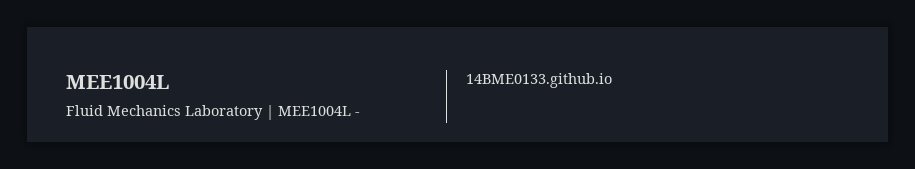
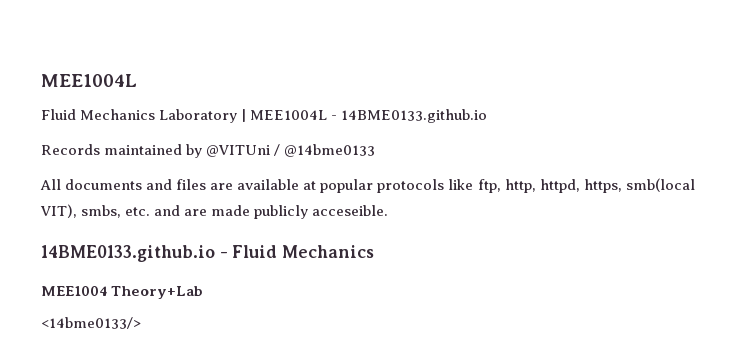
(612, 80) none -> [41,144,376,158] [40,178,695,193] [40,204,389,219] [41,245,375,262] [41,286,204,299] [41,317,141,329] // Records maintained by @VITUni / @14bme0133 // All documents and files are available at popular protocols like ftp, http, httpd, https, smb(local VIT), smbs, etc. and are made publicly acceseible. // 14BME0133.github.io - Fluid Mechanics // MEE1004 Theory+Lab // <14bme0133/>

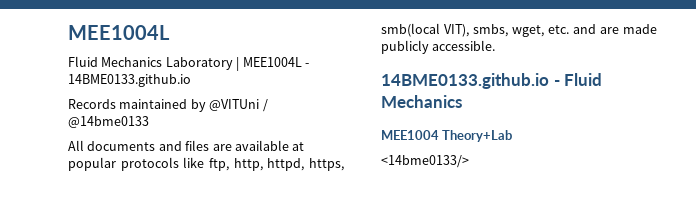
(122, 211) none -> [512,25,544,37] wget,
[312,205,389,216] acceseible. -> [432,40,496,51] accessible.

